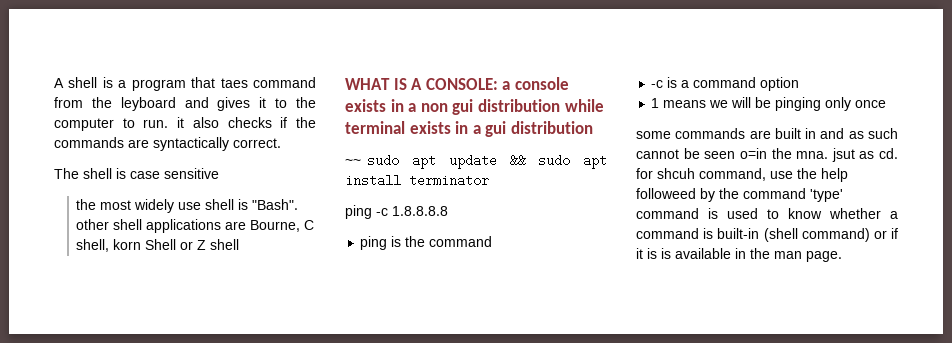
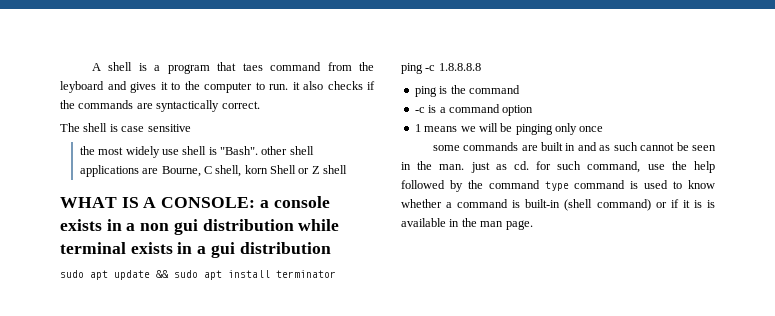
[345,159,361,165] ~~ -> (331, 248) none
[739,148,855,162] o=in the mna. jsut -> [401,161,490,173] in the man. just
[657,168,695,179] shcuh -> [557,161,582,170] such
[636,188,696,199] followeed -> [401,180,445,189] followed
[810,189,843,202] 'type' -> [544,181,569,191] type

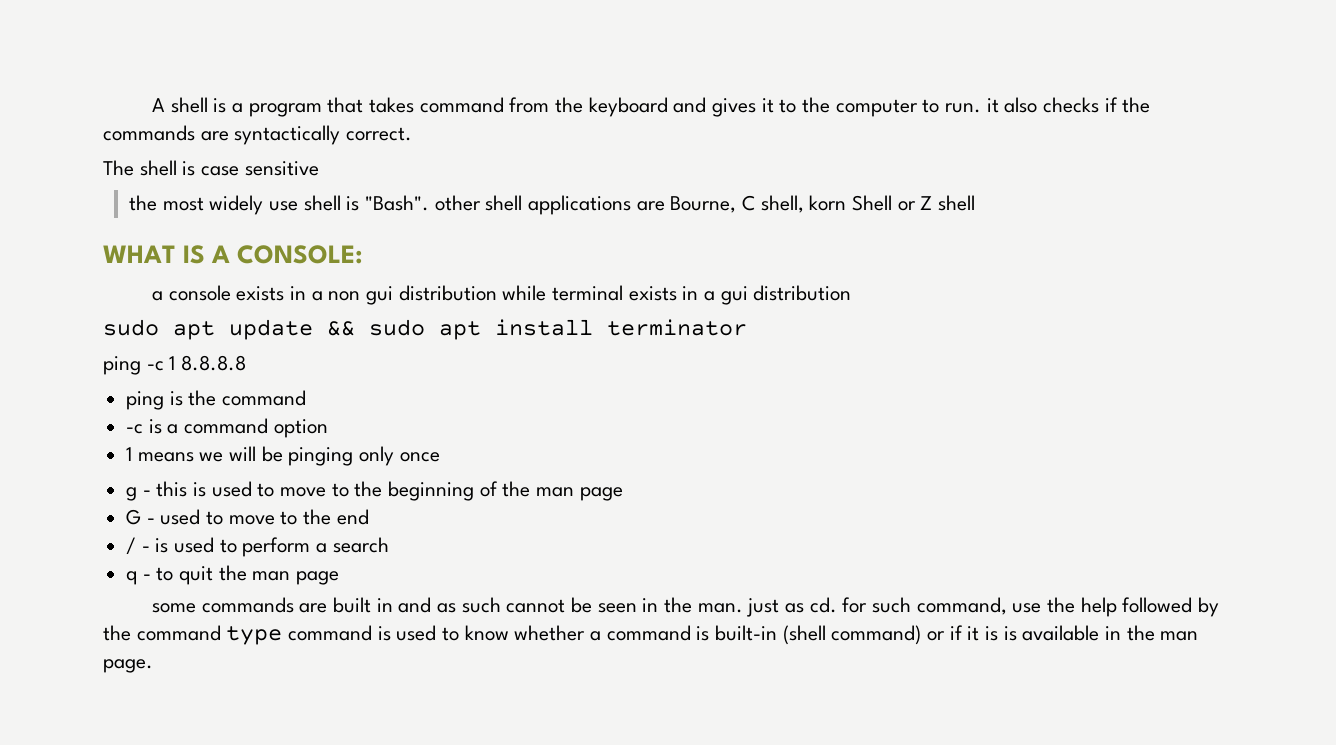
[242,63,263,71] taes -> [368,97,414,113] takes
[60,81,104,93] leyboard -> [588,97,668,117] keyboard
(256, 202) none -> (364, 254) //
[438,63,481,71] 1.8.8.8.8 -> [169,355,247,371] 1 8.8.8.8
(604, 129) none -> [126,481,623,501] [126,509,369,525] [126,537,389,557] [126,565,340,585] // g - this is used to move to the beginning of the man page // G - used to move to the end // / - is used to perform a search // q - to quit the man page

